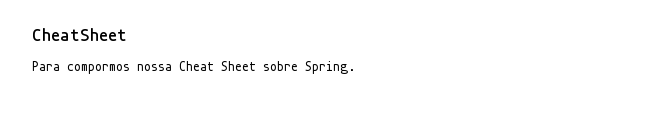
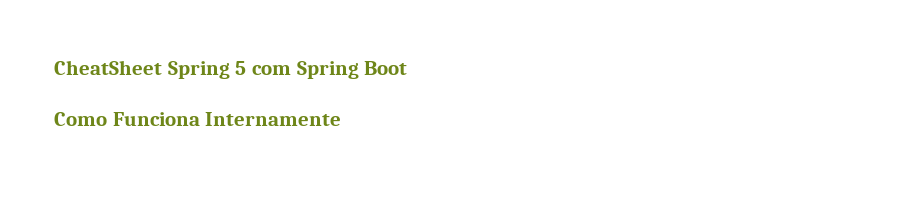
[32,61,356,74] // Para compormos nossa Cheat Sheet sobre Spring. -> [167,61,408,79] [54,112,342,126] Spring 5 com Spring Boot // Como Funciona Internamente

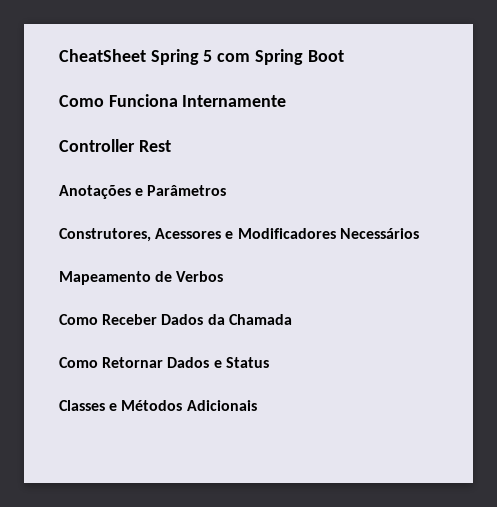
(342, 119) none -> [59,139,171,152] [59,185,227,199] [59,228,419,242] [59,271,224,285] [59,314,292,325] [59,357,269,368] [59,400,257,411] // Controller Rest // Anotações e Parâmetros // Construtores, Acessores e Modificadores Necessários // Mapeamento de Verbos // Como Receber Dados da Chamada // Como Retornar Dados e Status // Classes e Métodos Adicionais

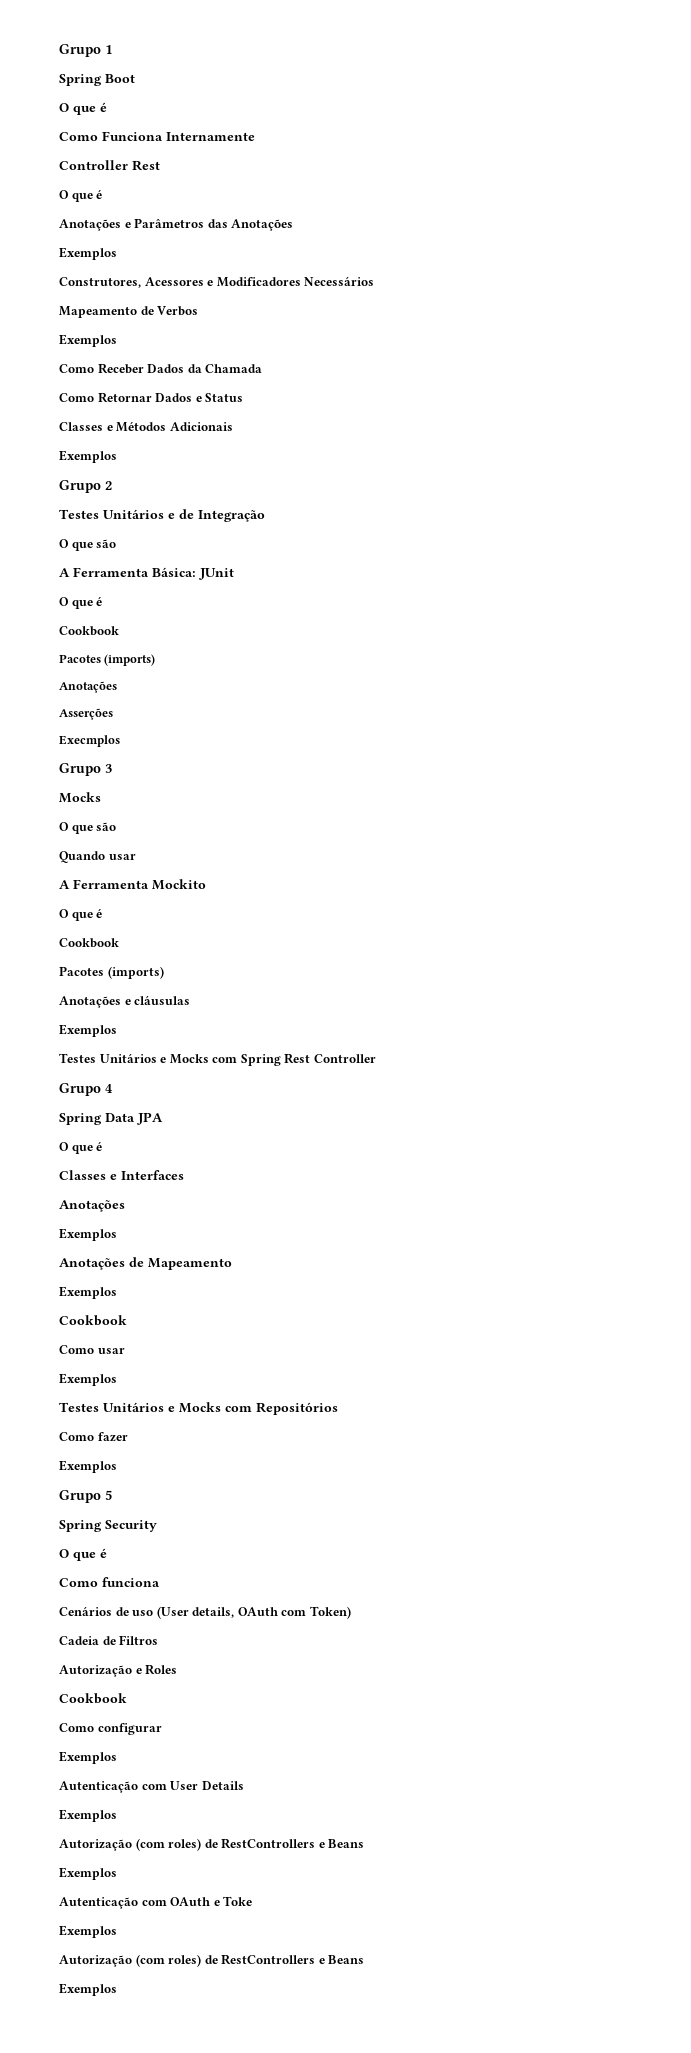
[59,49,251,65] CheatSheet Spring 5 com -> [59,44,112,57] Grupo 1 //
(344, 56) none -> [59,102,107,115] // O que é
(171, 146) none -> [59,189,103,202] // O que é
(227, 190) none -> [207,219,294,231] [59,247,117,260] das Anotações // Exemplos
(224, 276) none -> [59,334,117,347] // Exemplos
(257, 405) none -> [59,450,117,463] [59,480,112,493] [59,509,265,522] [59,539,117,551] [59,567,234,580] [59,596,103,609] [59,626,119,636] [59,654,156,666] [59,681,117,693] [59,708,113,720] [59,735,120,747] [59,763,112,776] [59,792,101,803] [59,822,117,834] [59,851,136,863] [59,879,206,890] [59,908,103,921] [59,938,119,948] [59,966,164,979] [59,995,191,1008] [59,1024,117,1037] [59,1053,376,1066] [59,1083,113,1096] [59,1112,163,1125] [59,1141,103,1154] [59,1170,184,1180] [59,1200,125,1212] [59,1228,117,1241] [59,1257,232,1270] [59,1286,117,1299] [59,1315,127,1326] [59,1345,125,1354] [59,1373,117,1386] [59,1402,338,1415] [59,1432,128,1442] [59,1460,117,1473] [59,1490,112,1503] [59,1520,157,1532] [59,1548,107,1561] [59,1577,160,1587] [59,1606,351,1619] [59,1635,159,1645] [59,1664,178,1677] [59,1693,127,1704] [59,1723,162,1735] [59,1751,117,1764] [59,1781,244,1793] [59,1809,117,1822] [59,1838,365,1851] [59,1867,117,1880] [59,1896,253,1909] [59,1925,117,1938] [59,1954,365,1967] [59,1983,117,1996] // Exemplos // Grupo 2 // Testes Unitários e de Integração // O que são // A Ferramenta Básica: JUnit // O que é // Cookbook // Pacotes (imports) // Anotações // Asserções // Execmplos // Grupo 3 // Mocks // O que são // Quando usar // A Ferramenta Mockito // O que é // Cookbook // Pacotes (imports) // Anotações e cláusulas // Exemplos // Testes Unitários e Mocks com Spring Rest Controller // Grupo 4 // Spring Data JPA // O que é // Classes e Interfaces // Anotações // Exemplos // Anotações de Mapeamento // Exemplos // Cookbook // Como usar // Exemplos // Testes Unitários e Mocks com Repositórios // Como fazer // Exemplos // Grupo 5 // Spring Security // O que é // Como funciona // Cenários de uso (User details, OAuth com Token) // Cadeia de Filtros // Autorização e Roles // Cookbook // Como configurar // Exemplos // Autenticação com User Details // Exemplos // Autorização (com roles) de RestControllers e Beans // Exemplos // Autenticação com OAuth e Toke // Exemplos // Autorização (com roles) de RestControllers e Beans // Exemplos

